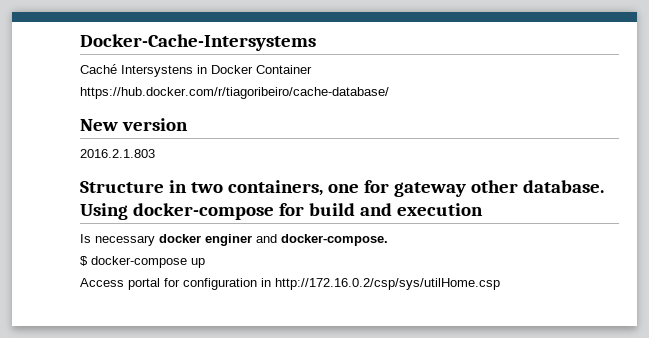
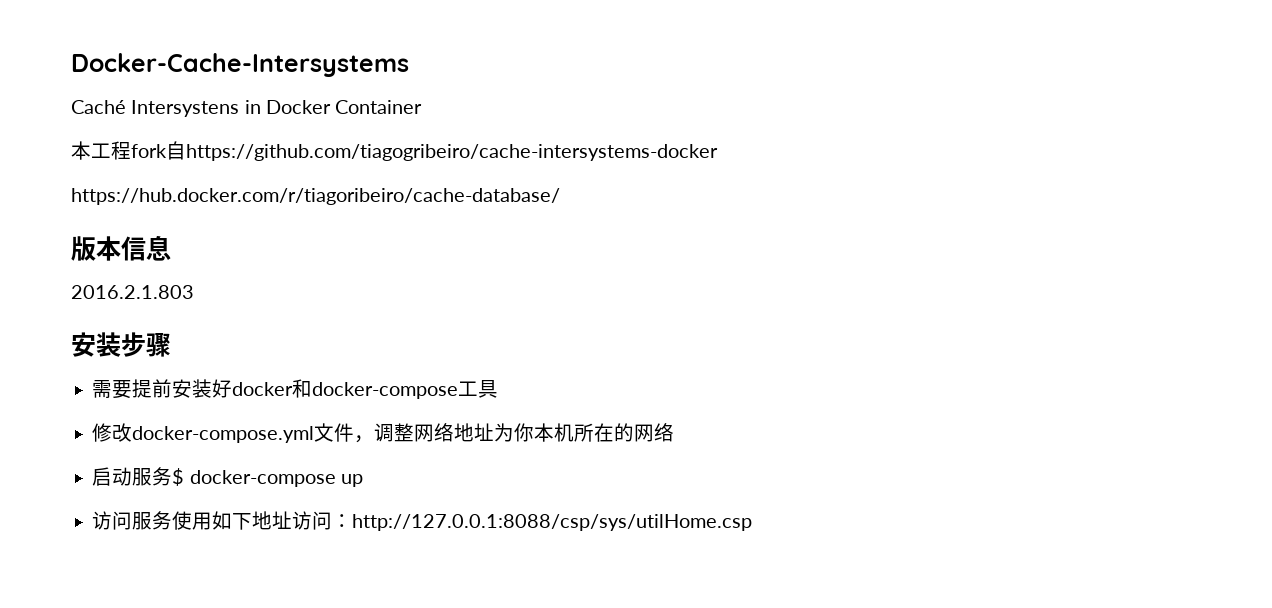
(312, 69) none -> [71,141,718,161] // 本工程fork自https://github.com/tiagogribeiro/cache-intersystems-docker
[80,118,188,131] New version -> [71,235,171,261] 版本信息
[80,180,604,197] [80,203,483,220] [80,234,388,246] [80,256,205,268] [80,278,500,290] Structure in two containers, one for gateway other database. Using docker-compose for build and execution // Is necessary docker enginer and docker-compose. // $ docker-compose up // Access portal for configuration in http://172.16.0.2/csp/sys/utilHome.csp -> [71,332,171,357] [92,379,499,399] [92,423,675,443] [92,467,363,487] [92,511,753,531] 安装步骤 // 需要提前安装好docker和docker-compose工具 // 修改docker-compose.yml文件，调整网络地址为你本机所在的网络 // 启动服务$ docker-compose up // 访问服务使用如下地址访问：http://127.0.0.1:8088/csp/sys/utilHome.csp

